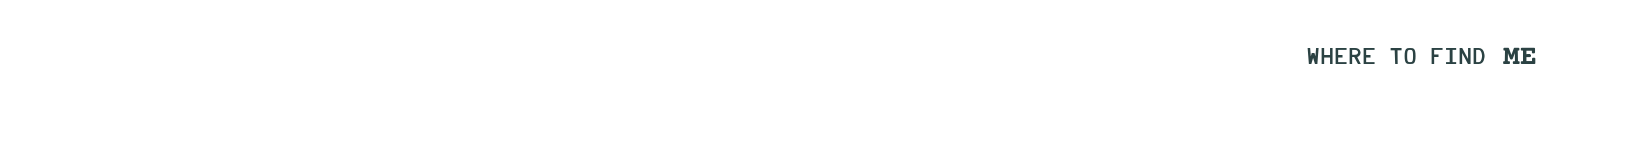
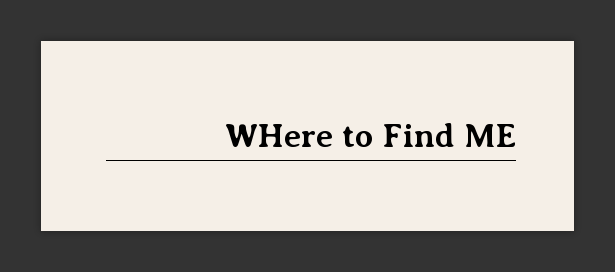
[1306,48,1486,64] WHERE TO FIND -> [224,123,455,147] WHere to Find

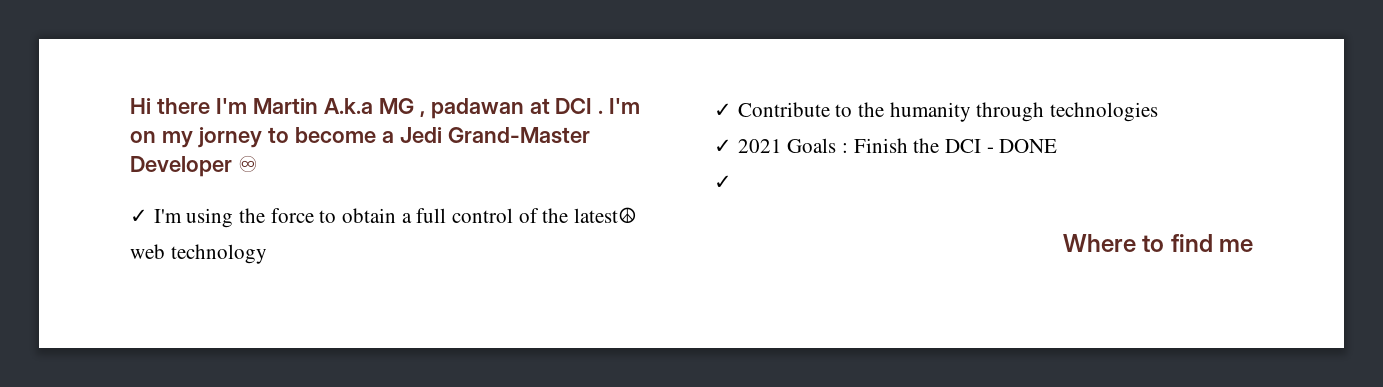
[224,123,516,147] WHere to Find ME -> [130,98,641,119] [130,127,590,148] [130,155,258,177] [130,207,638,228] [130,244,267,264] [714,102,1159,122] [714,138,1058,153] [714,175,732,189] [1062,234,1253,252] Hi there I'm Martin A.k.a MG , padawan at DCI . I'm on my jorney to become a Jedi Grand-Master Developer ♾ // ✓ I'm using the force to obtain a full control of the latest☮ web technology // ✓ Contribute to the humanity through technologies // ✓ 2021 Goals : Finish the DCI - DONE // ✓ // Where to find me

